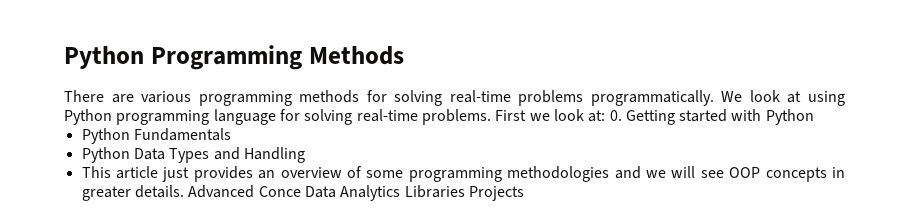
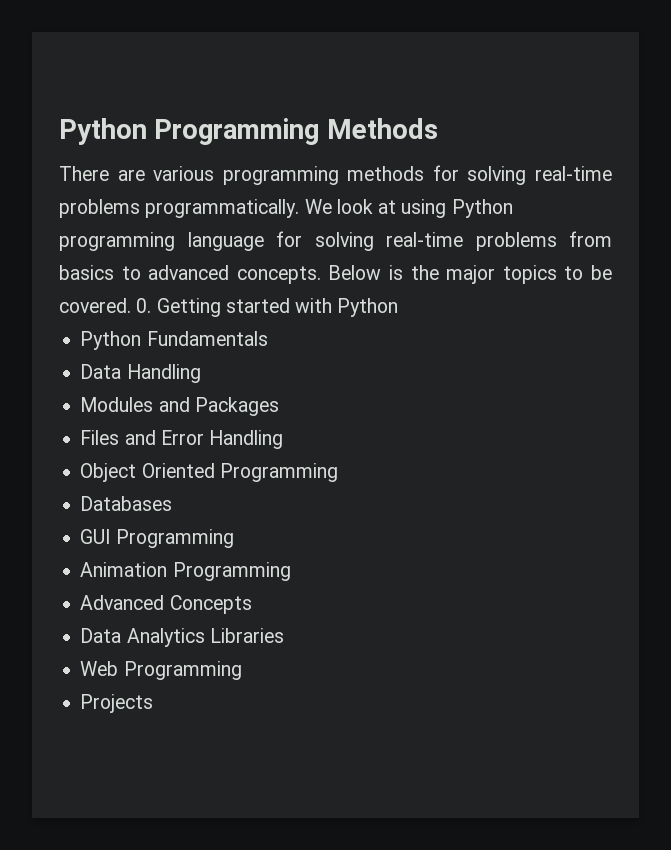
[421,109,606,125] problems. First we look at: -> [475,231,612,251] [59,265,613,284] [59,298,131,313] problems from basics to advanced concepts. Below is the major topics to be covered.
[81,147,305,163] [81,166,845,182] [81,185,301,201] Python Data Types and Handling // This article just provides an overview of some programming methodologies and we will see OOP concepts in greater details. Advanced Conce -> [80,364,201,383] [80,397,279,416] [80,430,284,449] [80,463,338,482] [80,496,173,511] [80,529,234,548] [80,562,291,581] [80,595,252,614] Data Handling // Modules and Packages // Files and Error Handling // Object Oriented Programming // Databases // GUI Programming // Animation Programming // Advanced Concepts //
(465, 191) none -> [80,661,242,680] // Web Programming //

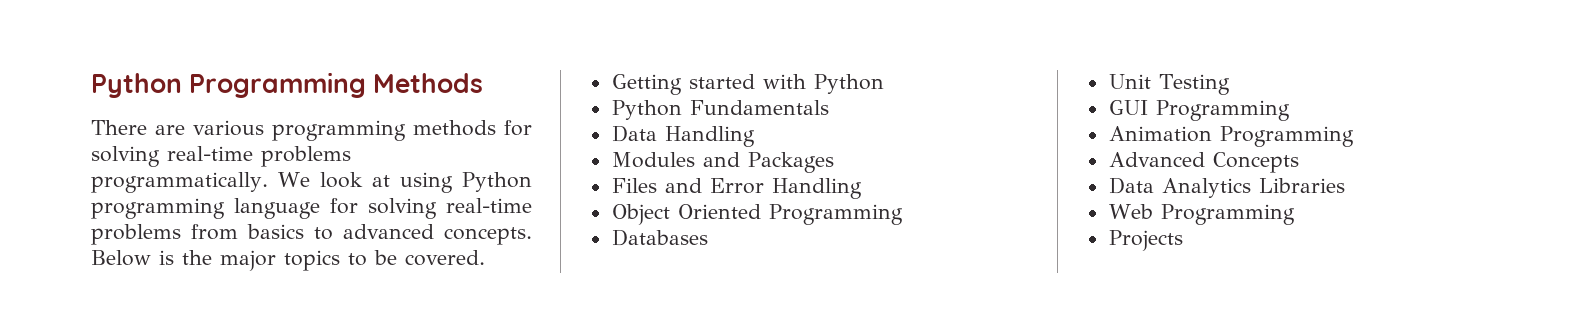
[136,298,152,313] 0. -> (485, 258) //
(173, 503) none -> [1108,74,1230,95] // Unit Testing

